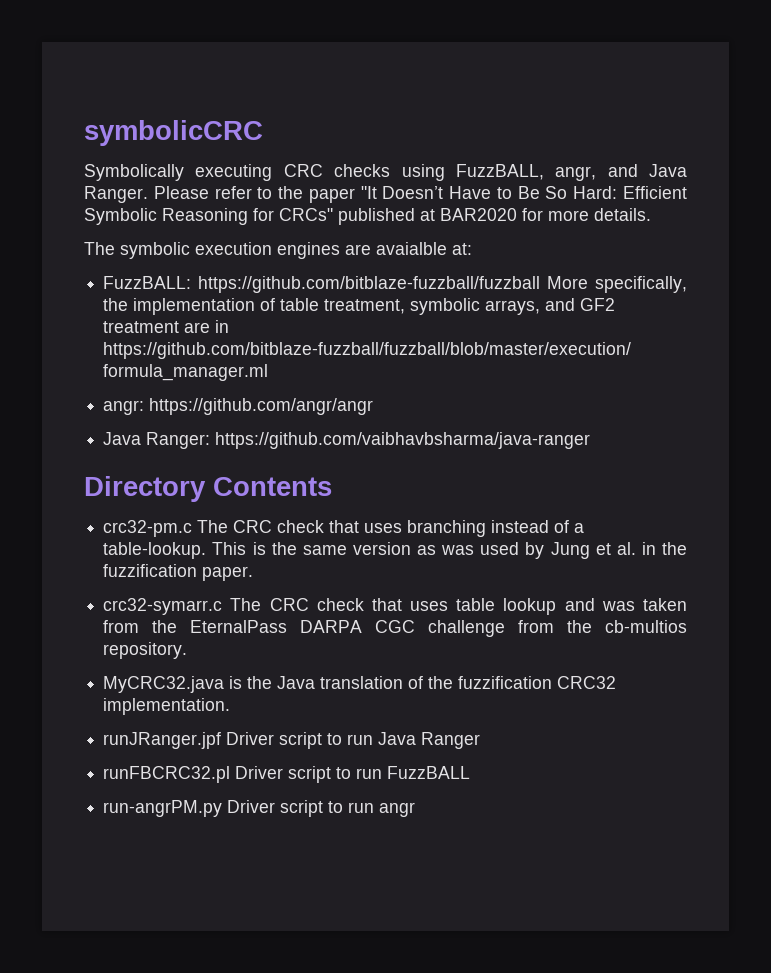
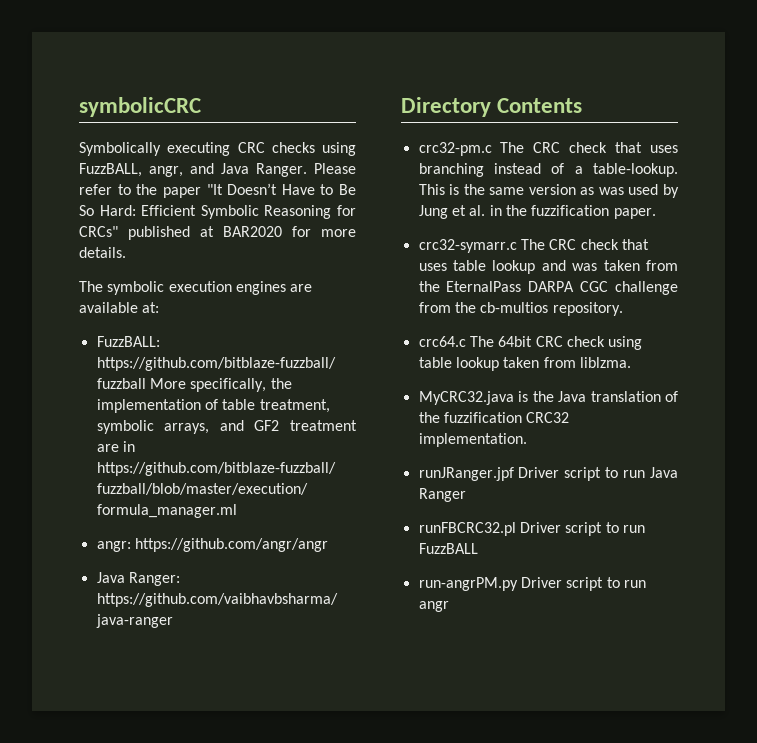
[376,242,447,255] avaialble -> [79,302,138,313] available
(188, 650) none -> [418,336,643,350] [418,357,631,371] // crc64.c The 64bit CRC check using table lookup taken from liblzma.

